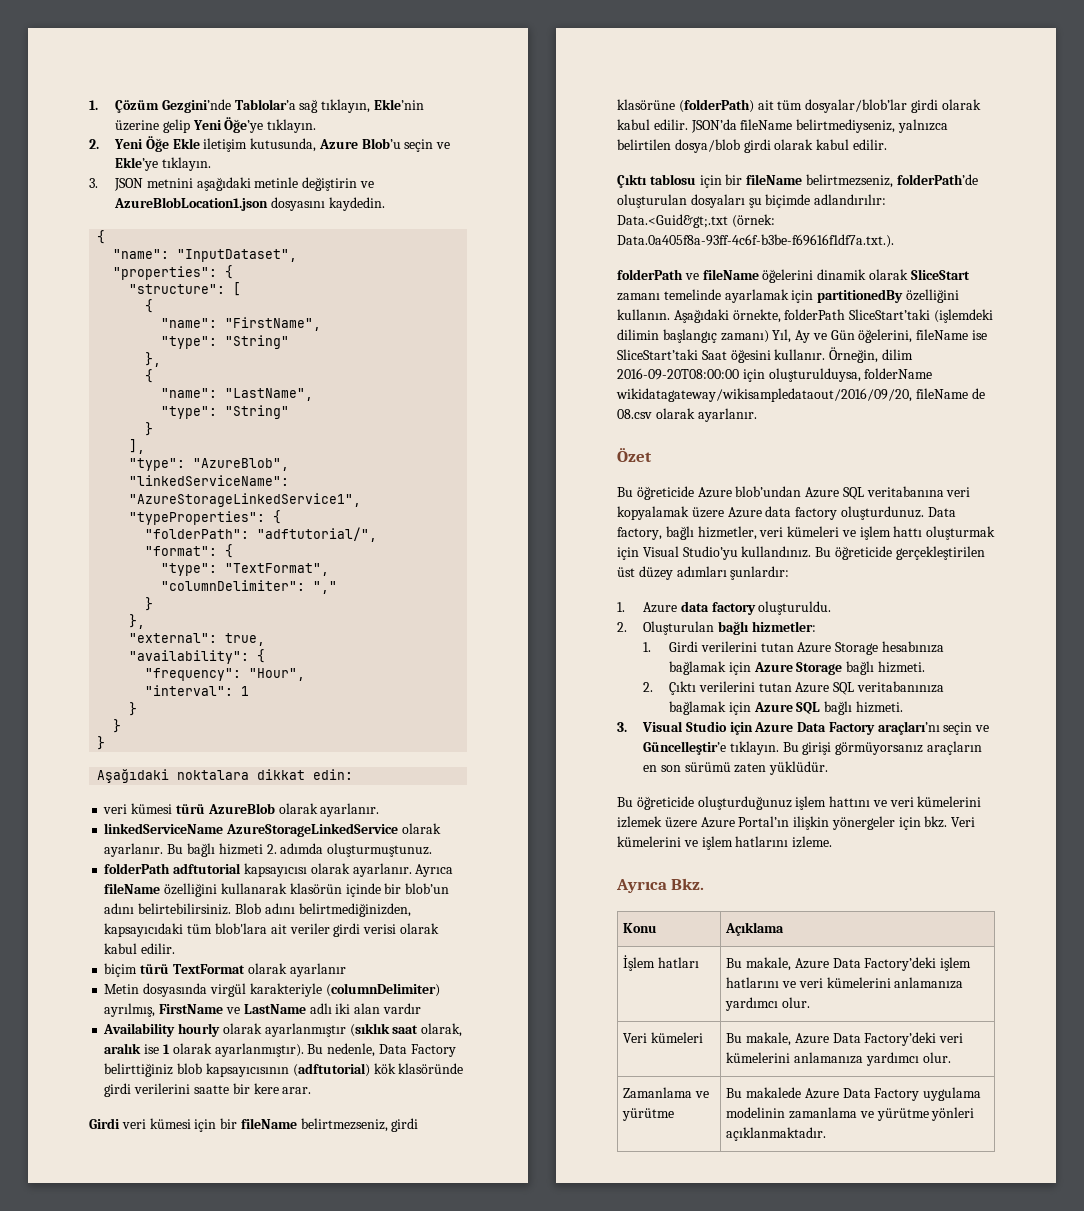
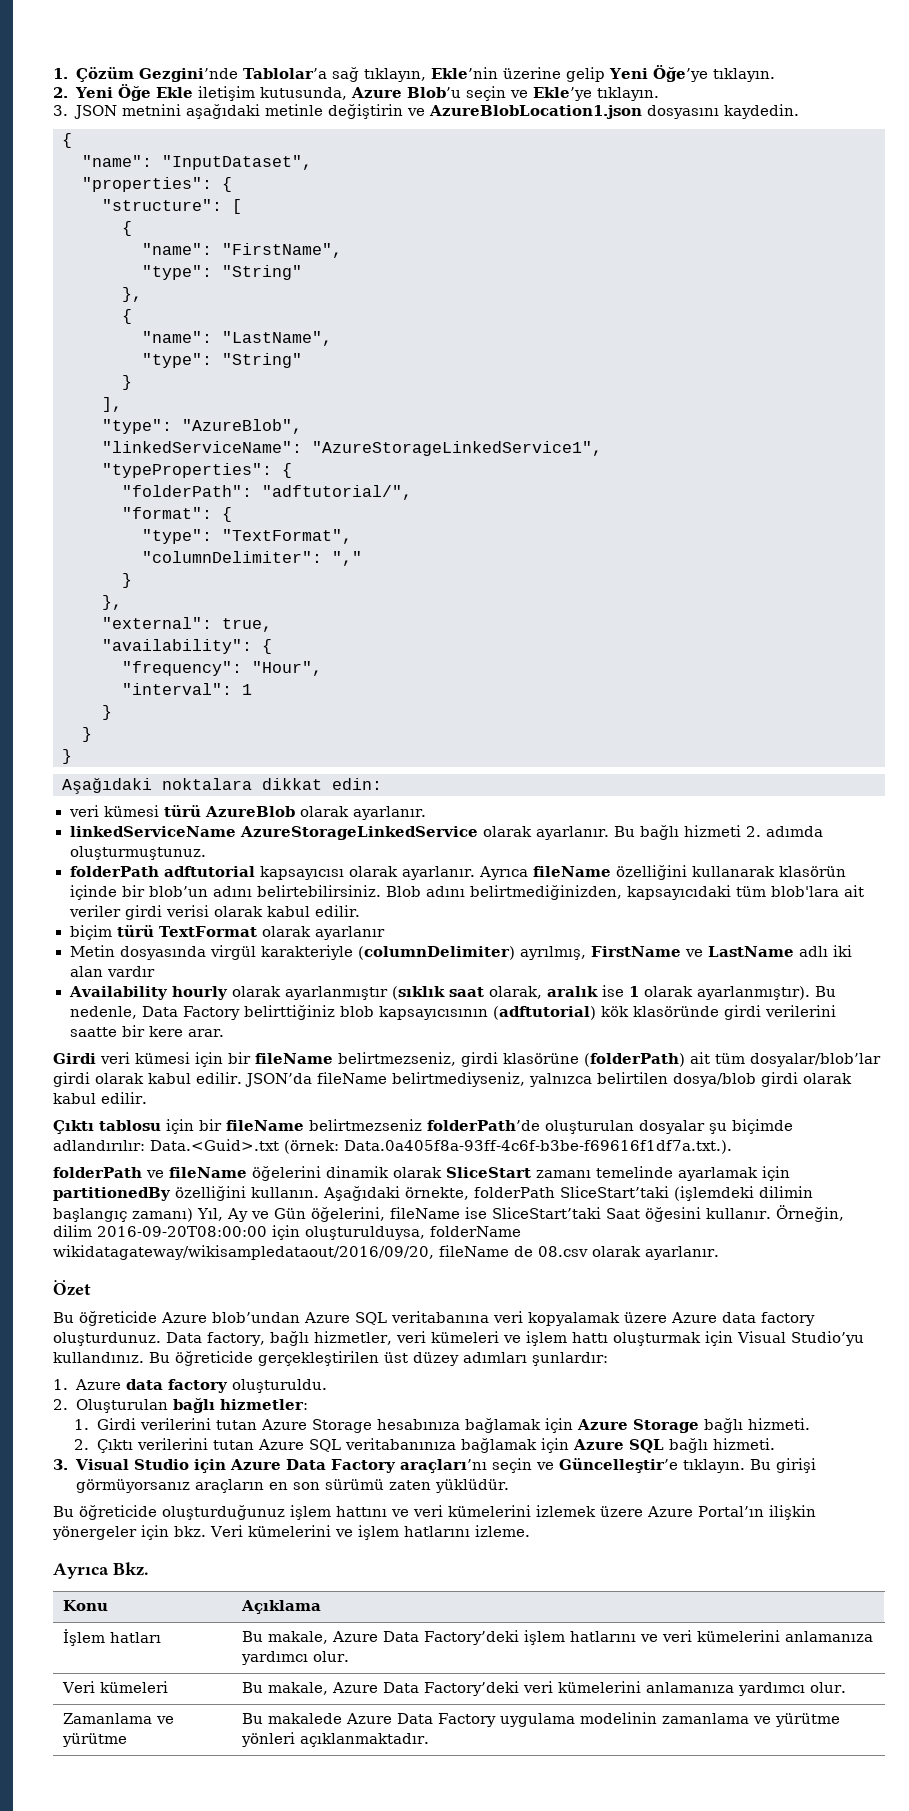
[805,174,893,188] belirtmezseniz, -> [309,1119,422,1131] belirtmezseniz
[690,194,745,208] dosyaları -> [639,1120,705,1134] dosyalar
[617,214,728,228] Data.<Guid&gt;.txt -> [150,1139,279,1151] Data.<Guid>.txt

